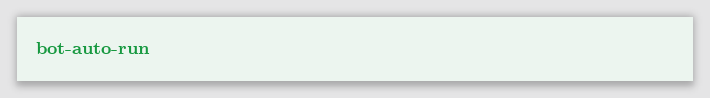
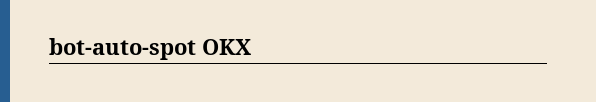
[36,42,150,54] bot-auto-run -> [49,38,251,60] bot-auto-spot OKX

